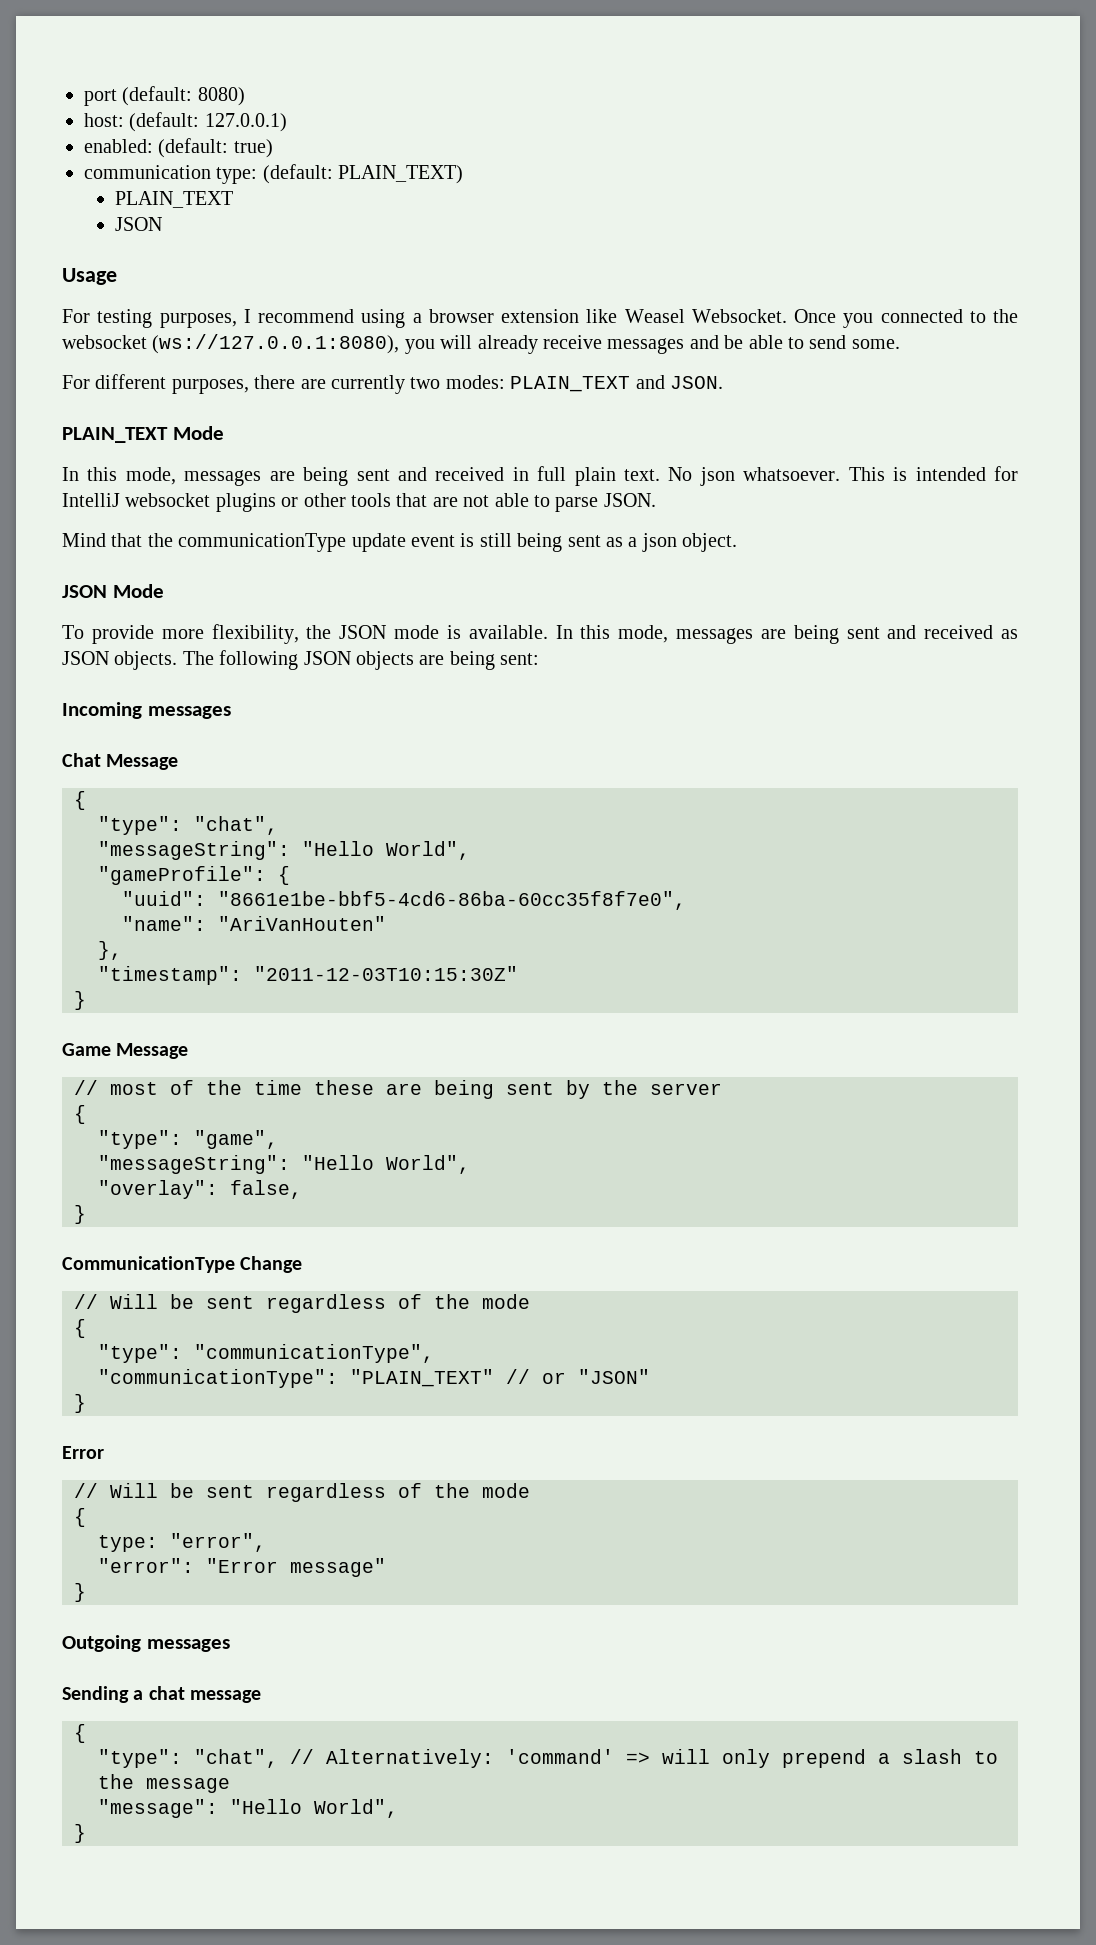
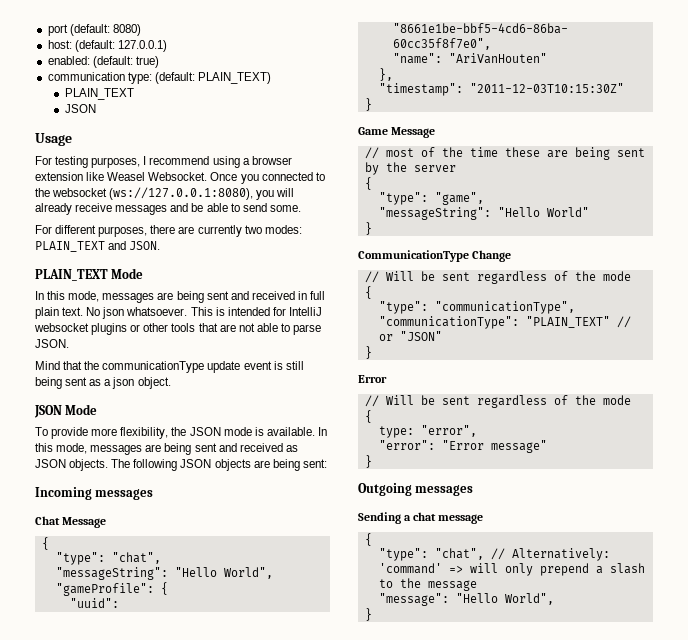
[386,1155,470,1174] [98,1180,302,1199] World", // "overlay": false, -> [546,207,589,217] World"

